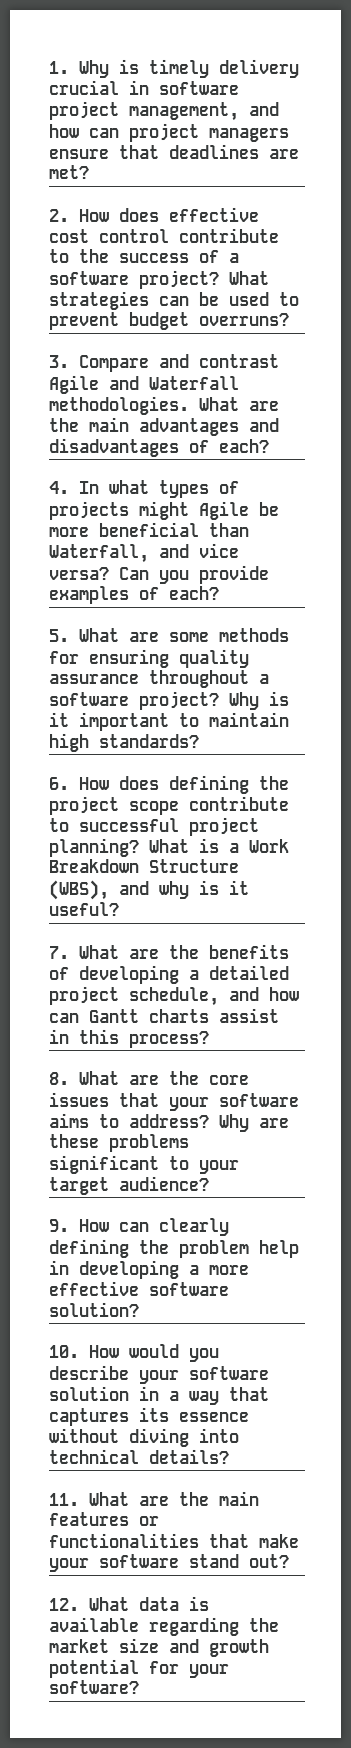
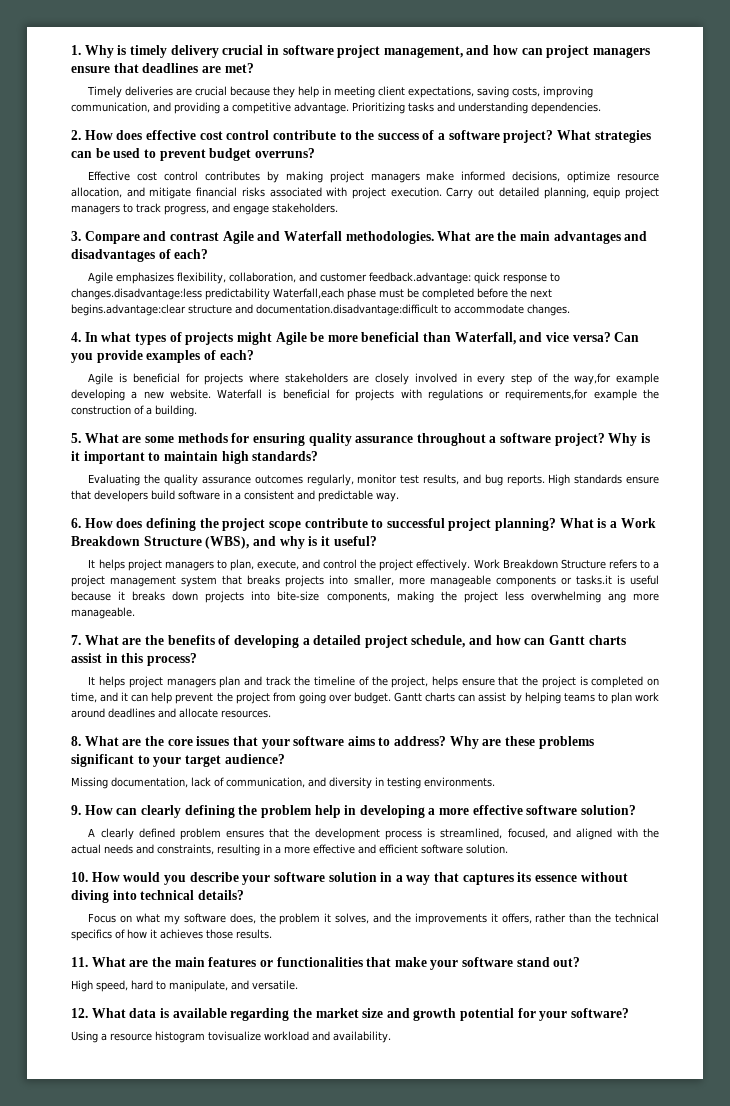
(89, 172) none -> [87,86,594,98] [71,102,601,114] // Timely deliveries are crucial because they help in meeting client expectations, saving costs, improving communication, and providing a competitive advantage. Prioritizing tasks and understanding dependencies.
(289, 320) none -> [88,171,660,183] [71,187,659,199] [71,203,338,215] // Effective cost control contributes by making project managers make informed decisions, optimize resource allocation, and mitigate financial risks associated with project execution. Carry out detailed planning, equip project managers to track progress, and engage stakeholders.
(269, 446) none -> [88,272,561,284] [71,288,552,300] [71,304,570,316] // Agile emphasizes flexibility, collaboration, and customer feedback.advantage: quick response to changes.disadvantage:less predictability Waterfall,each phase must be completed before the next begins.advantage:clear structure and documentation.disadvantage:difficult to accommodate changes.
(219, 593) none -> [88,373,660,385] [71,389,659,401] [71,405,197,417] // Agile is beneficial for projects where stakeholders are closely involved in every step of the way,for example developing a new website. Waterfall is beneficial for projects with regulations or requirements,for example the construction of a building.
(199, 741) none -> [88,474,659,486] [71,490,399,502] // Evaluating the quality assurance outcomes regularly, monitor test results, and bug reports. High standards ensure that developers build software in a consistent and predictable way.
(119, 909) none -> [88,559,660,571] [71,575,659,587] [71,591,659,603] [71,607,135,619] // It helps project managers to plan, execute, and control the project effectively. Work Breakdown Structure refers to a project management system that breaks projects into smaller, more manageable components or tasks.it is useful because it breaks down projects into bite-size components, making the project less overwhelming ang more manageable.
(209, 1039) none -> [88,676,659,688] [71,692,659,704] [71,708,271,718] // It helps project managers plan and track the timeline of the project, helps ensure that the project is completed on time, and it can help prevent the project from going over budget. Gantt charts can assist by helping teams to plan work around deadlines and allocate resources.
(209, 1184) none -> [71,777,495,789] // Missing documentation, lack of communication, and diversity in testing environments.
(139, 1310) none -> [88,828,660,840] [71,844,508,856] // A clearly defined problem ensures that the development process is streamlined, focused, and aligned with the actual needs and constraints, resulting in a more effective and efficient software solution.
(229, 1457) none -> [88,913,660,925] [71,929,272,941] // Focus on what my software does, the problem it solves, and the improvements it offers, rather than the technical specifics of how it achieves those results.
(289, 1561) none -> [71,980,298,992] // High speed, hard to manipulate, and versatile.
(139, 1687) none -> [71,1031,391,1043] // Using a resource histogram tovisualize workload and availability.

